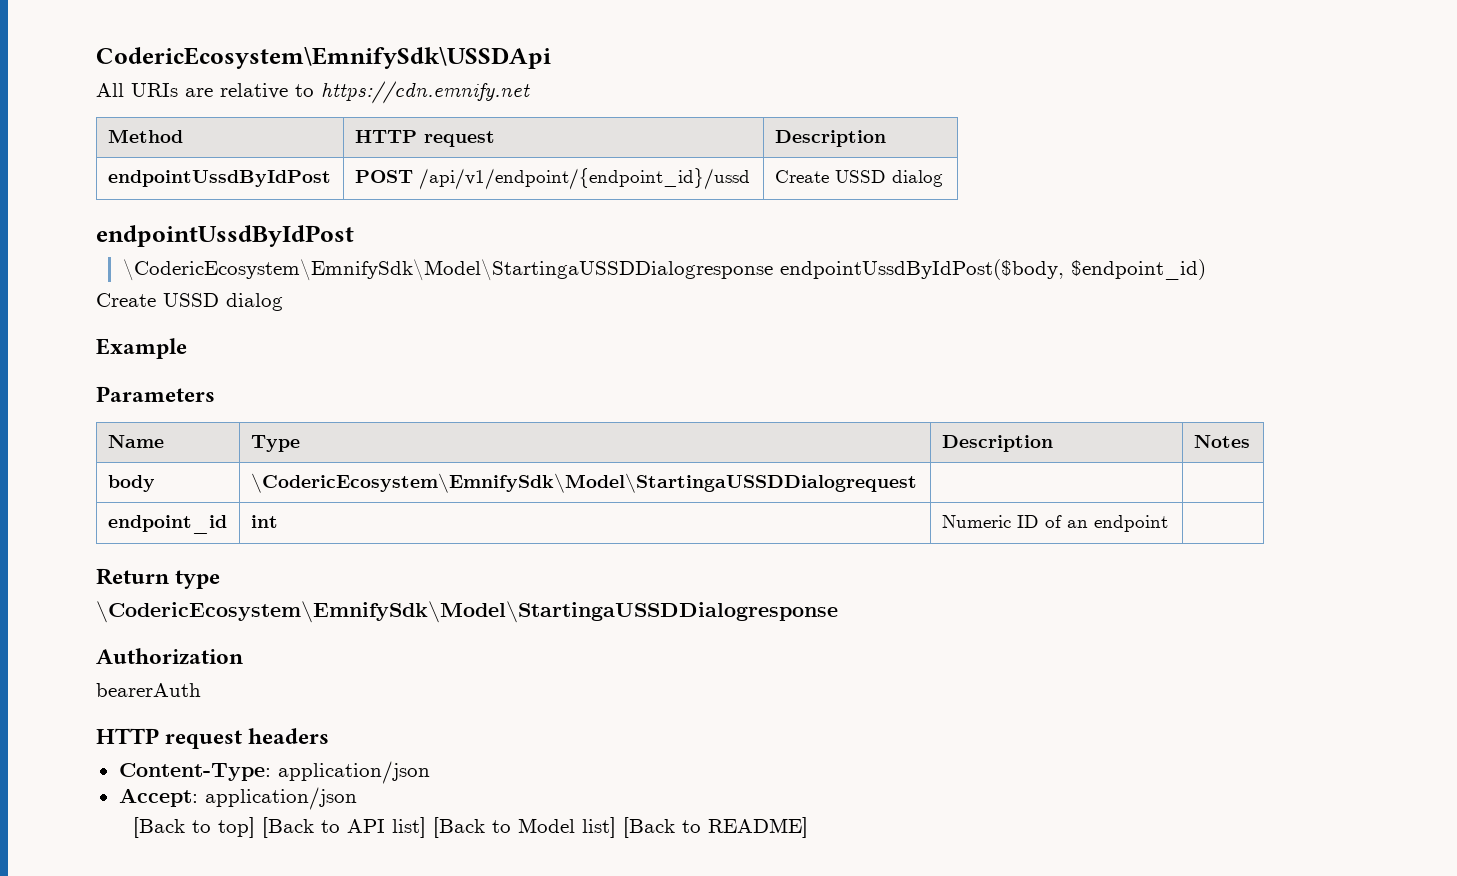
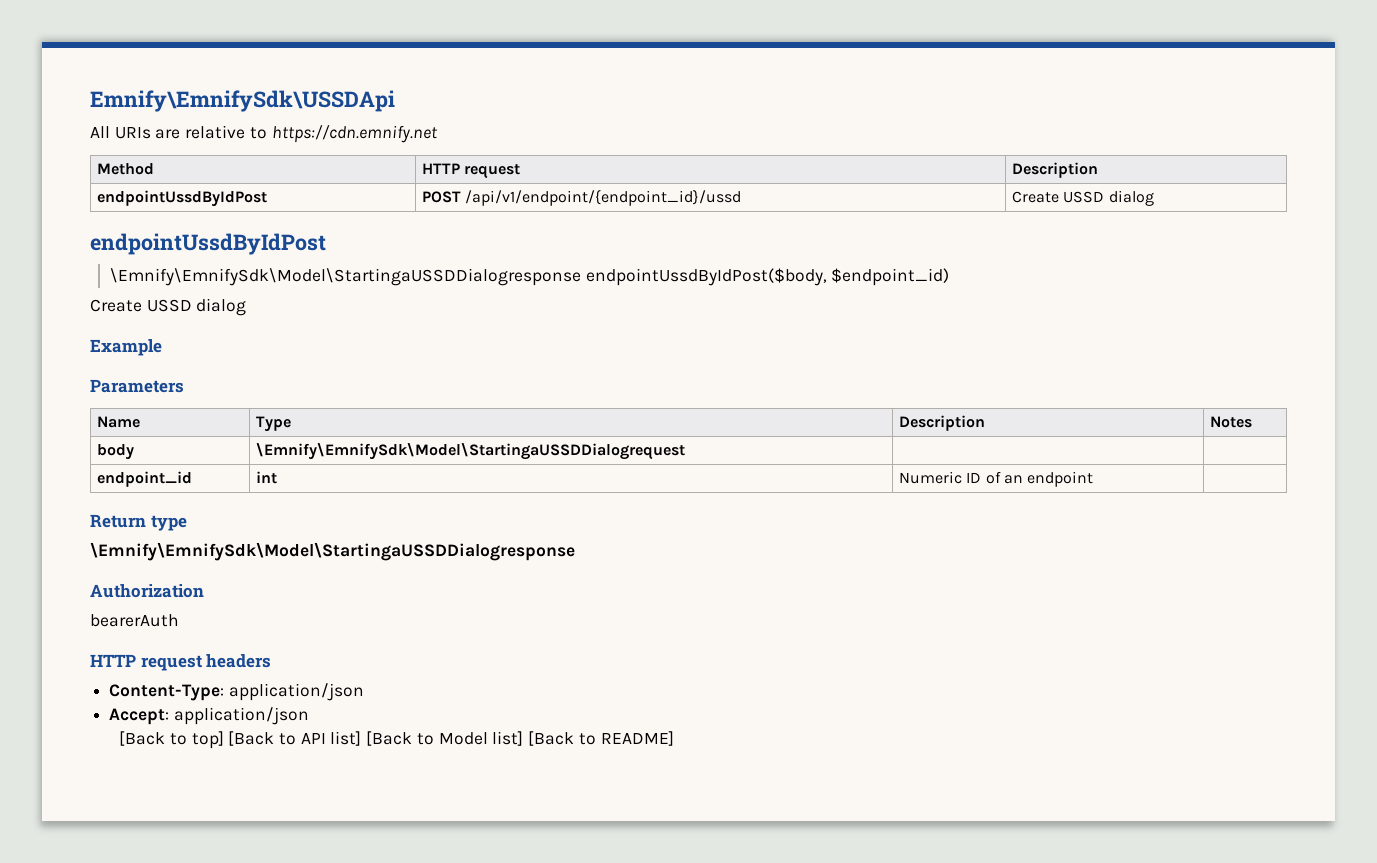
[96,47,551,69] CodericEcosystem\EmnifySdk\USSDApi -> [90,90,395,112] Emnify\EmnifySdk\USSDApi
[122,259,773,281] \CodericEcosystem\EmnifySdk\Model\StartingaUSSDDialogresponse -> [109,268,581,286] \Emnify\EmnifySdk\Model\StartingaUSSDDialogresponse
[250,473,917,493] \CodericEcosystem\EmnifySdk\Model\StartingaUSSDDialogrequest -> [256,443,686,460] \Emnify\EmnifySdk\Model\StartingaUSSDDialogrequest
[96,601,838,623] \CodericEcosystem\EmnifySdk\Model\StartingaUSSDDialogresponse -> [90,542,575,561] \Emnify\EmnifySdk\Model\StartingaUSSDDialogresponse

